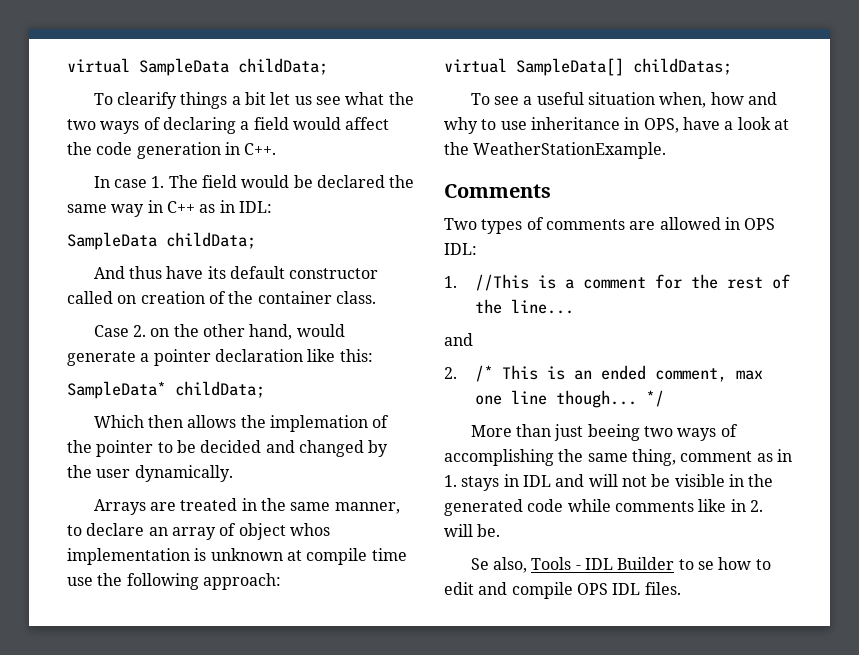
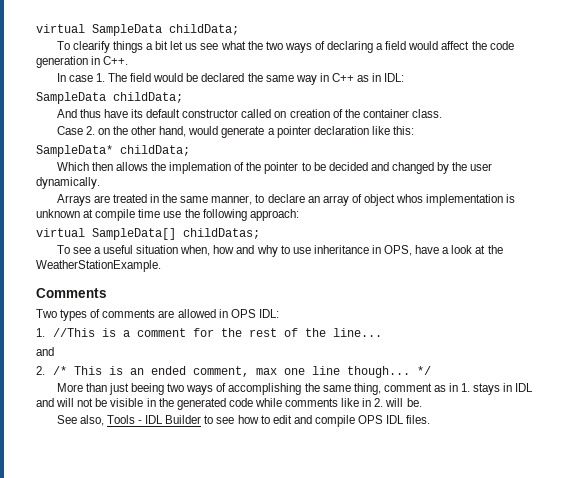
[470,558,489,570] Se -> [56,415,77,424] See
[698,561,715,570] se -> [216,417,235,424] see

